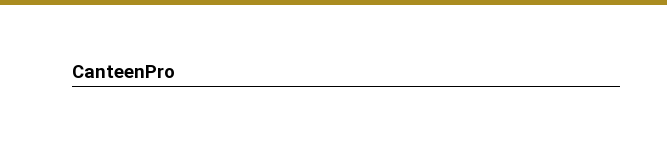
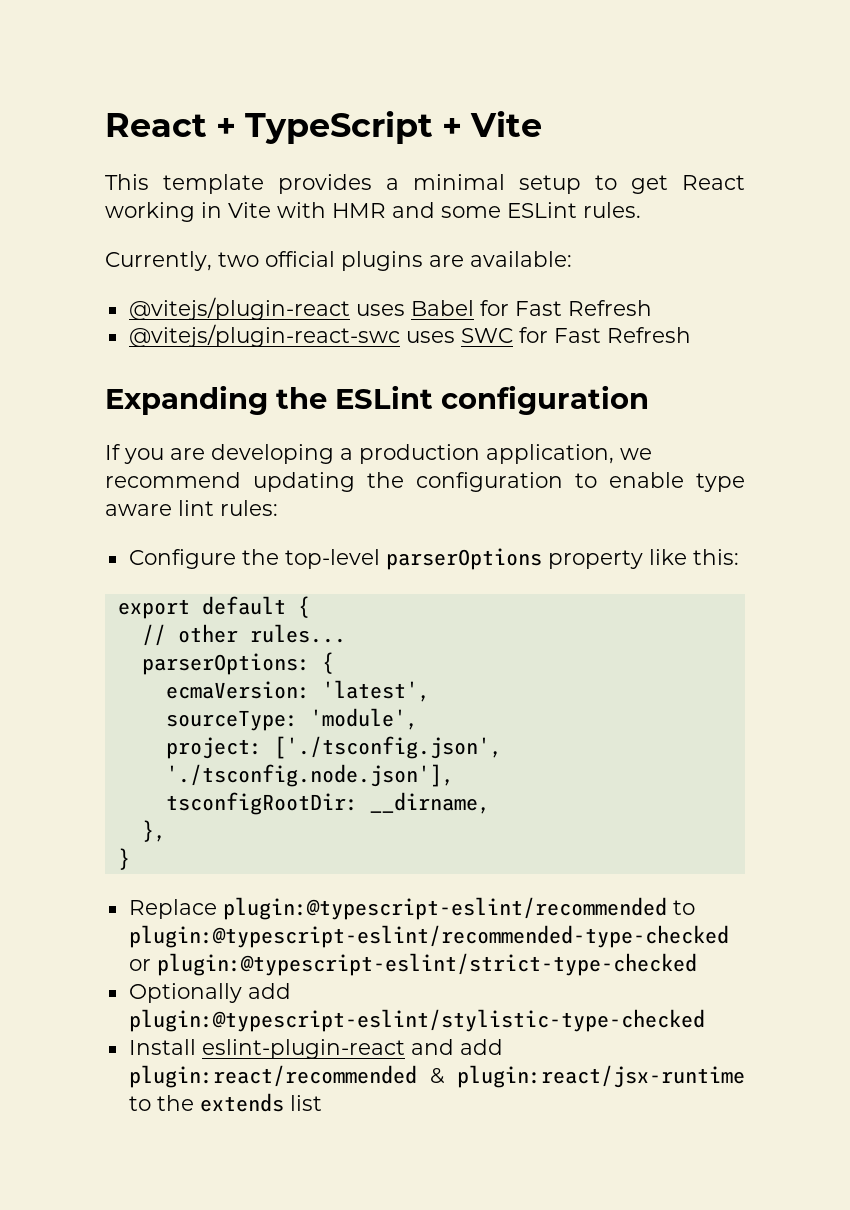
[72,65,175,78] CanteenPro -> [105,111,543,144] [105,174,745,194] [105,202,641,222] [105,251,572,271] [128,297,652,320] [128,324,691,347] [105,385,649,415] [105,444,652,464] [105,472,745,492] [105,500,278,516] [128,548,739,570] [117,596,310,619] [141,624,346,646] [141,652,334,675] [165,680,430,702] [165,708,418,731] [165,736,502,759] [165,764,454,787] [165,792,490,815] [141,820,166,842] [117,848,130,870] [128,897,695,920] [128,925,729,948] [128,953,697,976] [128,983,291,1003] [128,1009,705,1032] [128,1039,503,1059] [128,1065,745,1088] [128,1093,322,1112] React + TypeScript + Vite // This template provides a minimal setup to get React working in Vite with HMR and some ESLint rules. // Currently, two official plugins are available: // @vitejs/plugin-react uses Babel for Fast Refresh // @vitejs/plugin-react-swc uses SWC for Fast Refresh // Expanding the ESLint configuration // If you are developing a production application, we recommend updating the configuration to enable type aware lint rules: // Configure the top-level parserOptions property like this: // export default { // // other rules... // parserOptions: { // ecmaVersion: 'latest', // sourceType: 'module', // project: ['./tsconfig.json', './tsconfig.node.json'], // tsconfigRootDir: __dirname, // }, // } // Replace plugin:@typescript-eslint/recommended to plugin:@typescript-eslint/recommended-type-checked or plugin:@typescript-eslint/strict-type-checked // Optionally add plugin:@typescript-eslint/stylistic-type-checked // Install eslint-plugin-react and add plugin:react/recommended & plugin:react/jsx-runtime to the extends list

